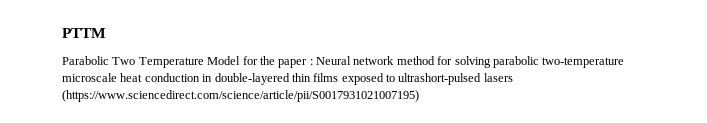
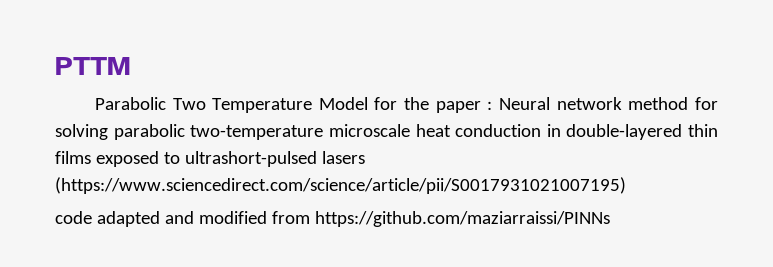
(419, 96) none -> [55,211,610,227] // code adapted and modified from https://github.com/maziarraissi/PINNs

